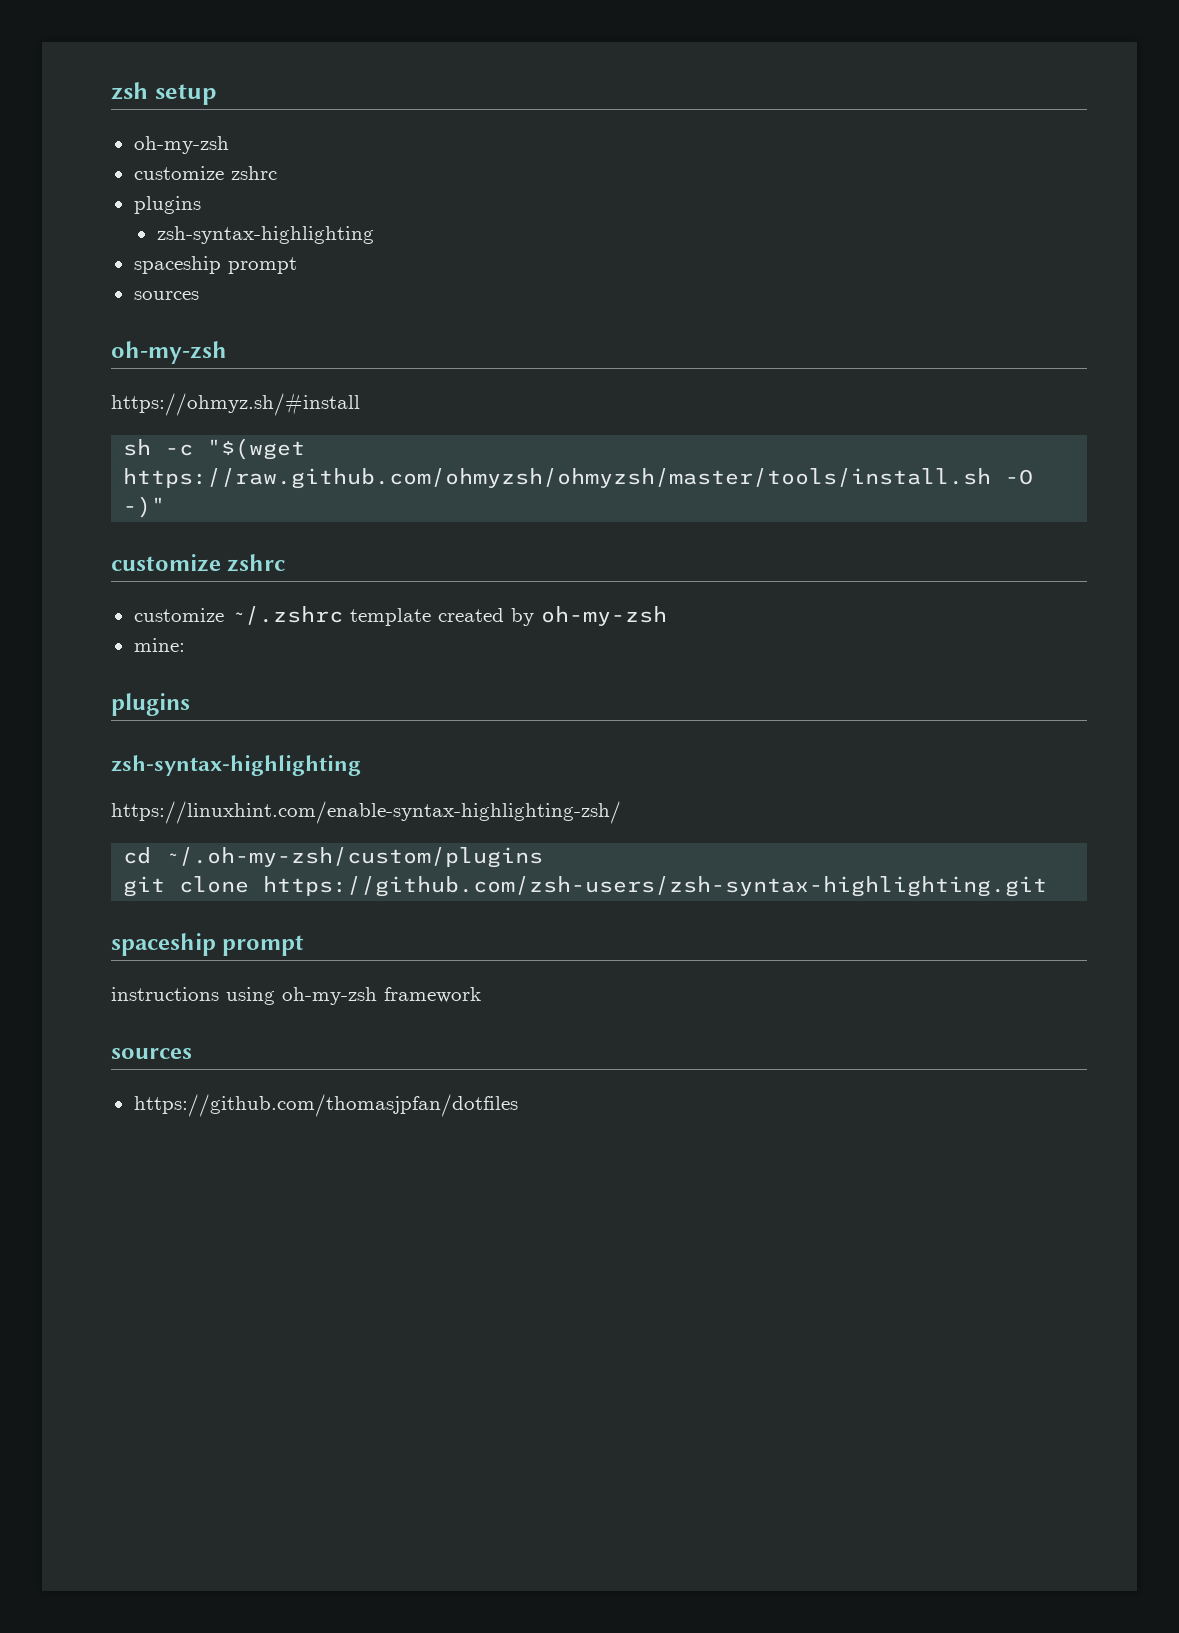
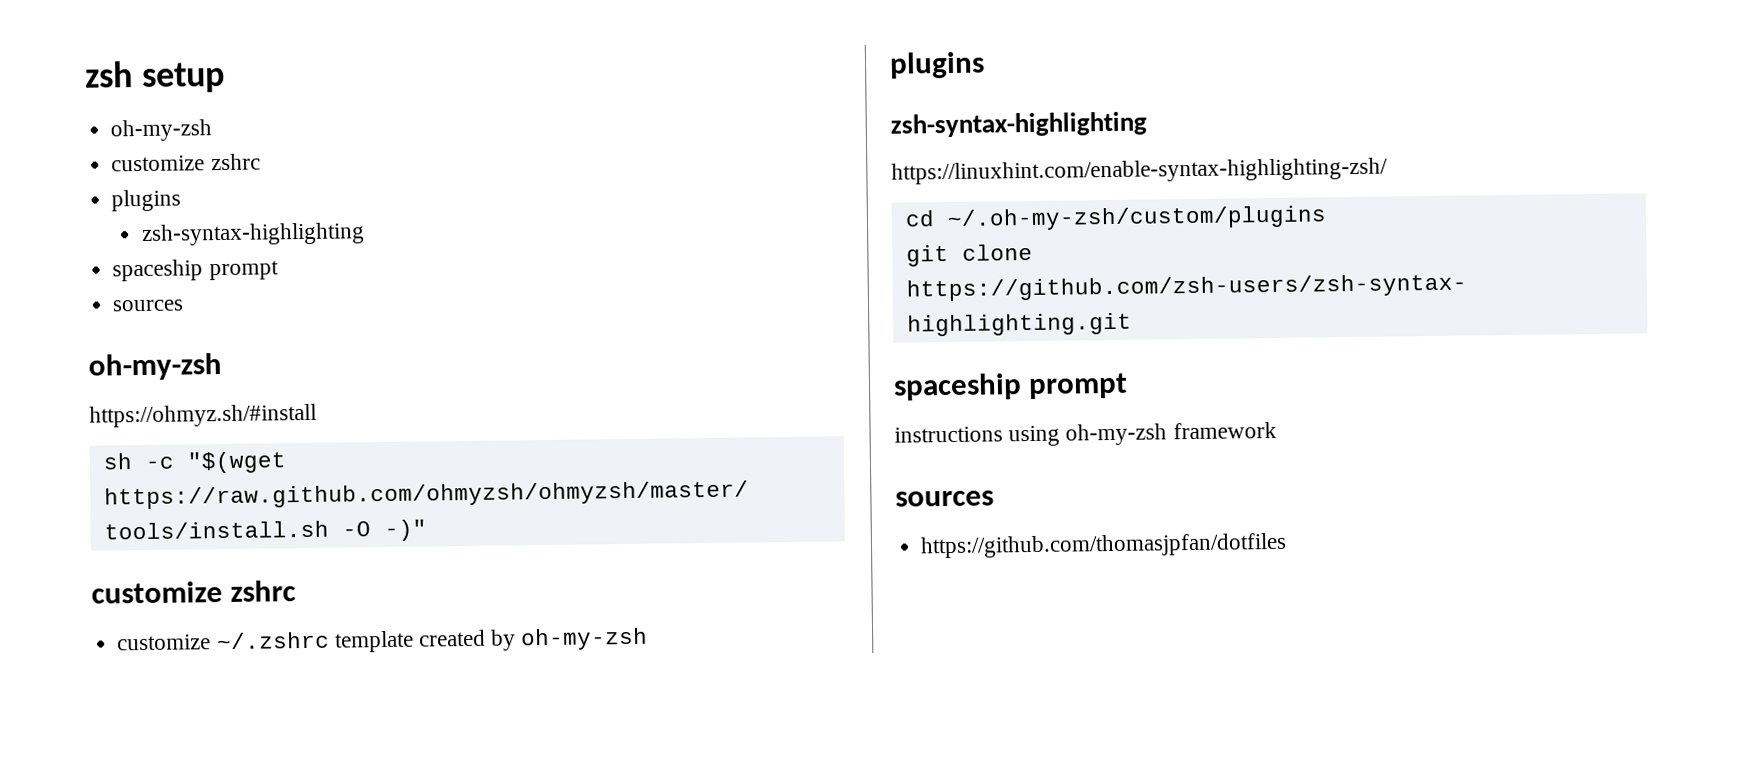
[133,638,185,652] // mine: -> (649, 639) none

